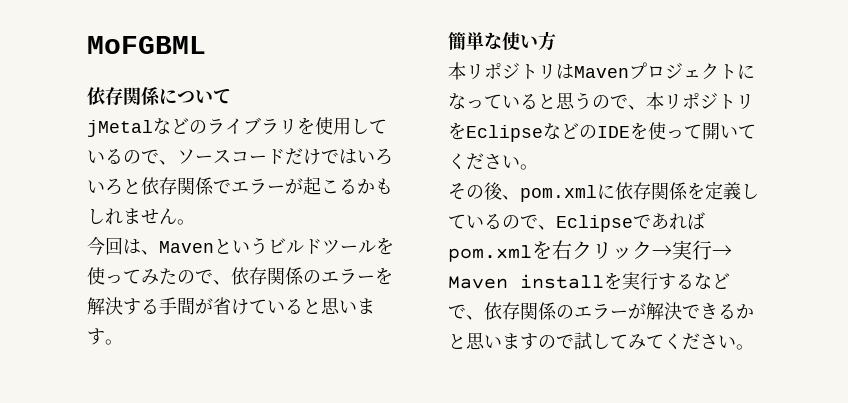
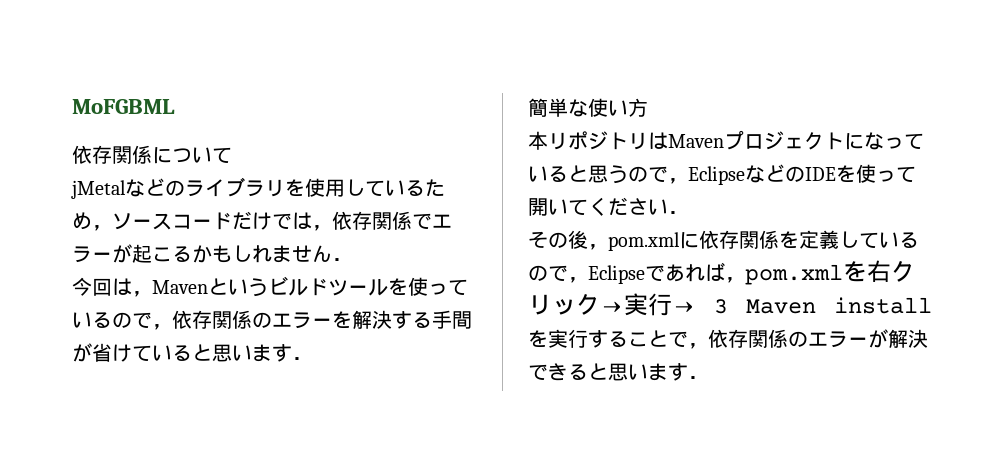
[123,149,177,165] ので、 -> [425,179,445,197] [72,212,112,231] ため，
[357,148,393,165] [87,178,141,195] いろいろと -> [312,225,332,231] ，
[177,219,195,225] 。 -> [332,258,352,261] ．
[141,250,159,255] 、 -> [132,291,152,297] ，
[141,268,231,285] みたので、 -> [72,312,172,330] いるので，
[105,339,123,345] 。 -> [292,357,312,360] ．
[628,92,754,110] [448,122,466,140] 、本リポジトリを -> [668,178,688,184] ，
[520,164,538,170] 。 -> [668,211,688,214] ．
[502,195,520,200] 、 -> [588,244,608,250] ，
[538,225,556,230] 、 -> [568,277,588,283] ，
(705, 221) none -> [725,277,745,283] ，
(732, 251) none -> [714,299,728,314] 3
[694,273,730,290] [448,304,484,320] などで、 -> [628,330,708,349] ことで，
[736,303,754,319] [448,332,754,350] かと思いますので試してみてください。 -> [588,363,708,381] と思います．

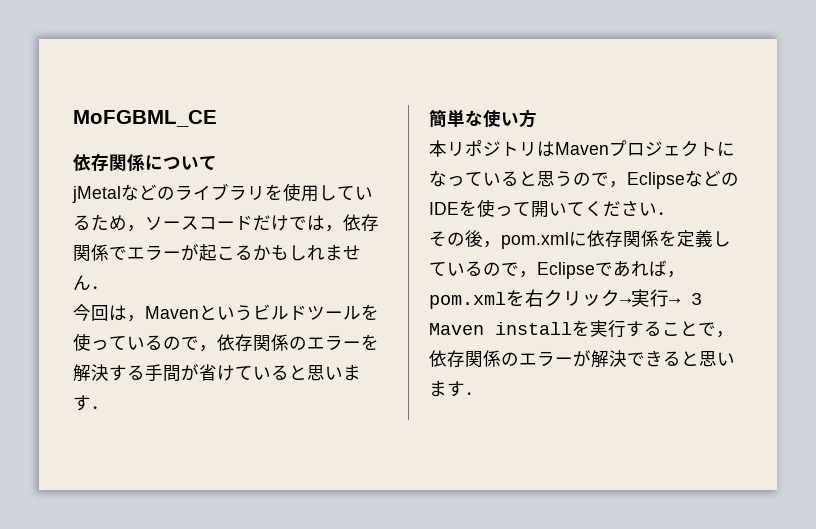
[72,99,175,114] MoFGBML -> [73,110,217,127] MoFGBML_CE

